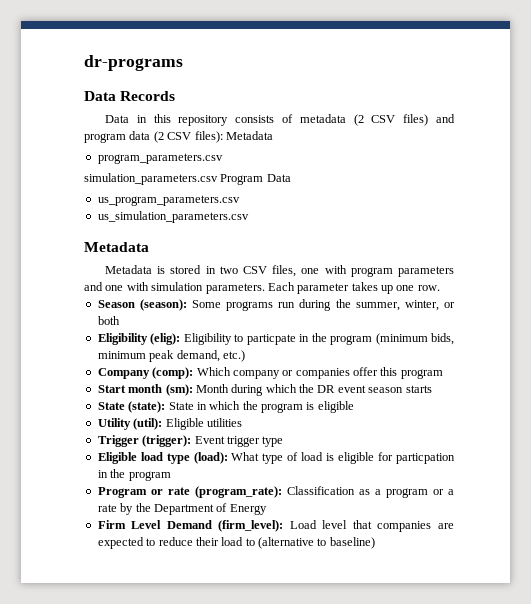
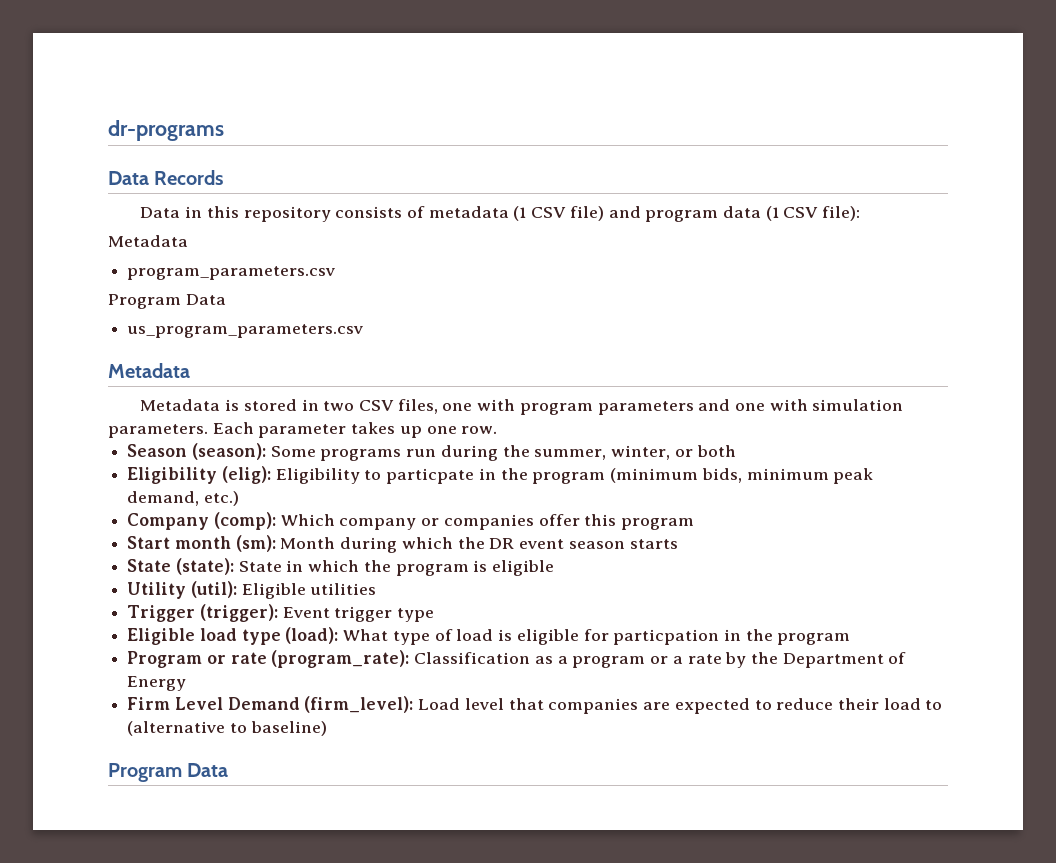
[353,114,456,126] [84,131,223,143] (2 CSV files) and program data (2 CSV files): -> [513,206,861,222] (1 CSV file) and program data (1 CSV file): //
[84,173,218,185] simulation_parameters.csv -> (336, 273) none
[97,211,249,223] // us_simulation_parameters.csv -> (364, 331) none
(375, 543) none -> [108,763,229,782] // Program Data

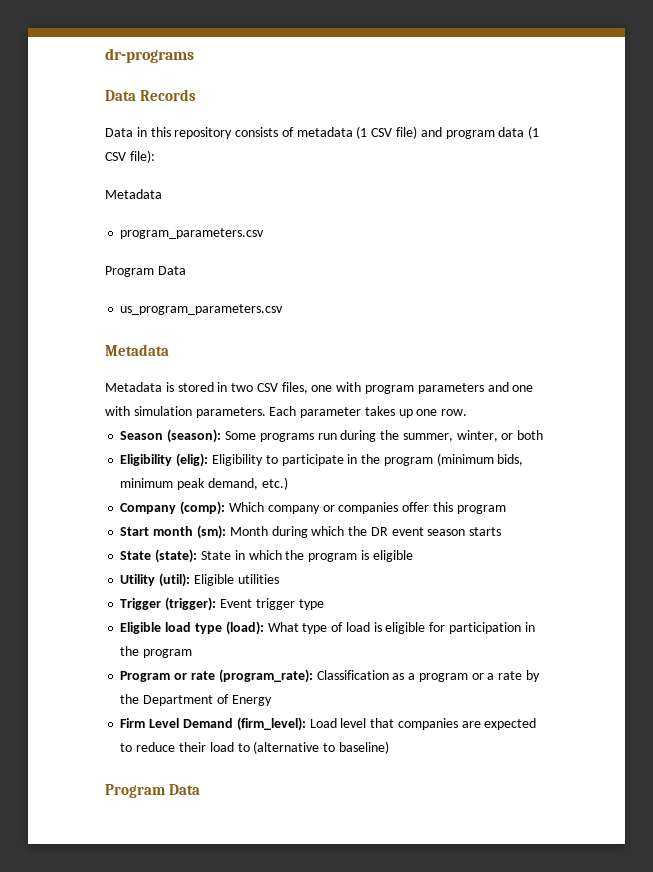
[386,468,475,484] particpate -> [281,454,344,466] participate
[613,629,720,645] particpation -> [448,622,521,634] participation

